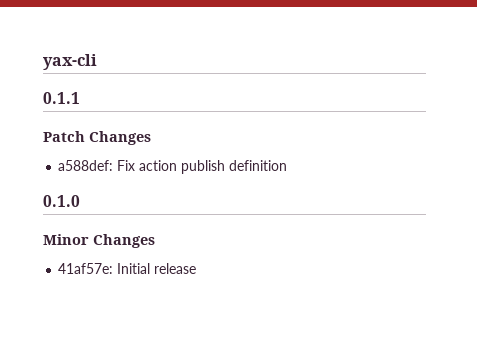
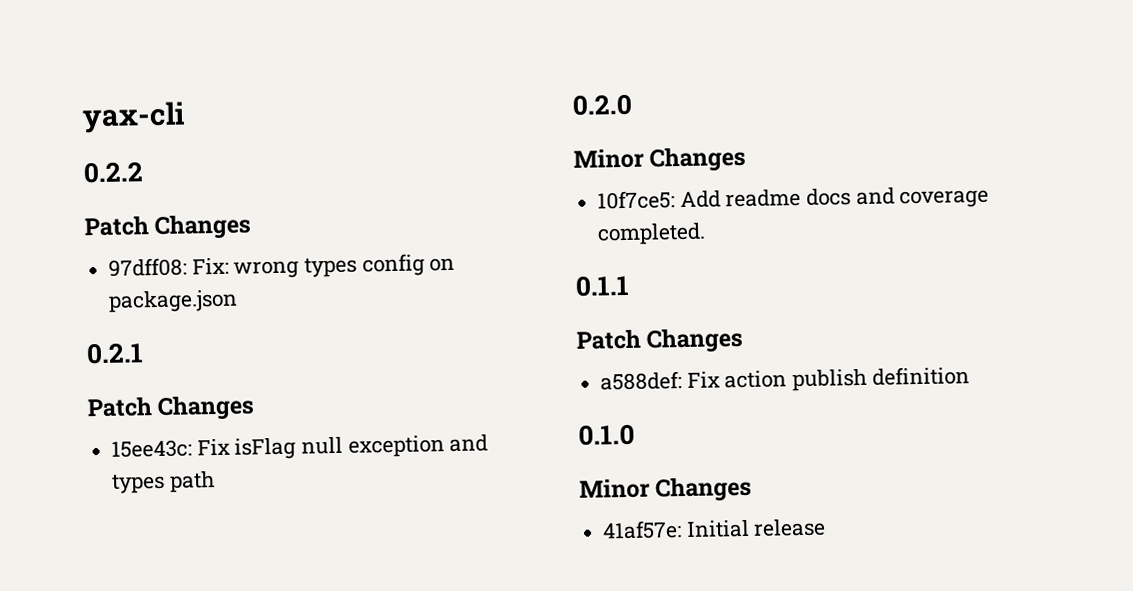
(97, 62) none -> [83,161,144,184] [84,214,252,241] [108,253,456,279] [108,289,239,313] [86,342,144,365] [87,395,256,422] [111,434,489,460] [112,471,215,494] [572,93,632,116] [573,146,747,173] [597,187,990,210] [597,222,707,246] // 0.2.2 // Patch Changes // 97dff08: Fix: wrong types config on package.json // 0.2.1 // Patch Changes // 15ee43c: Fix isFlag null exception and types path // 0.2.0 // Minor Changes // 10f7ce5: Add readme docs and coverage completed.

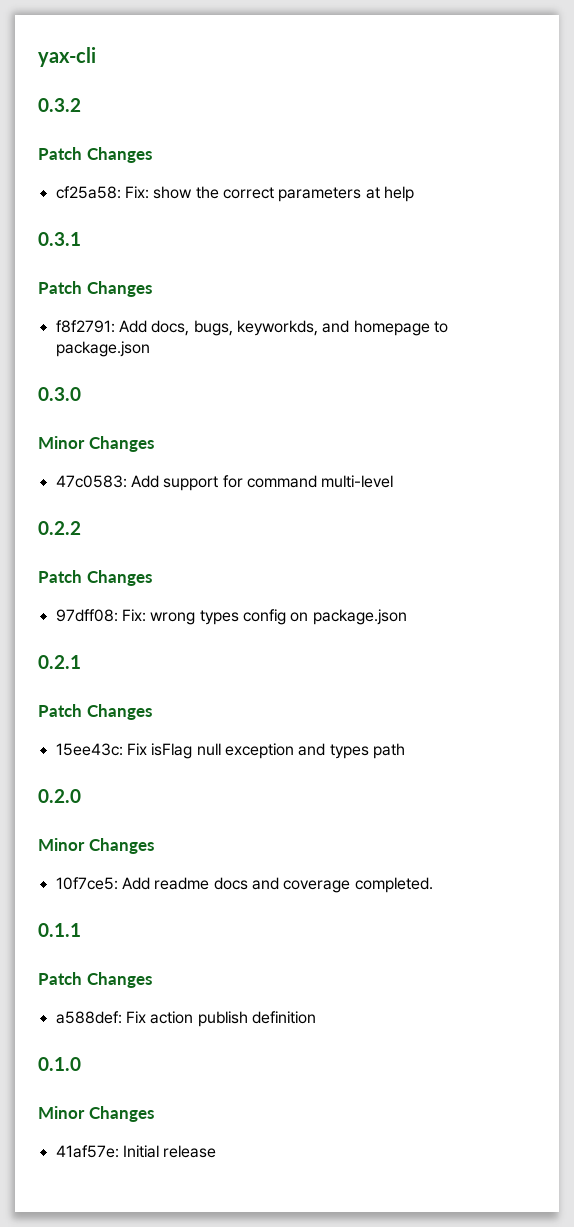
(186, 117) none -> [38,98,81,112] [38,147,152,163] [55,186,414,202] [38,232,81,246] [38,281,152,297] [55,320,448,336] [55,341,150,357] [38,387,81,401] [38,436,154,452] [55,475,394,491] // 0.3.2 // Patch Changes // cf25a58: Fix: show the correct parameters at help // 0.3.1 // Patch Changes // f8f2791: Add docs, bugs, keyworkds, and homepage to package.json // 0.3.0 // Minor Changes // 47c0583: Add support for command multi-level

